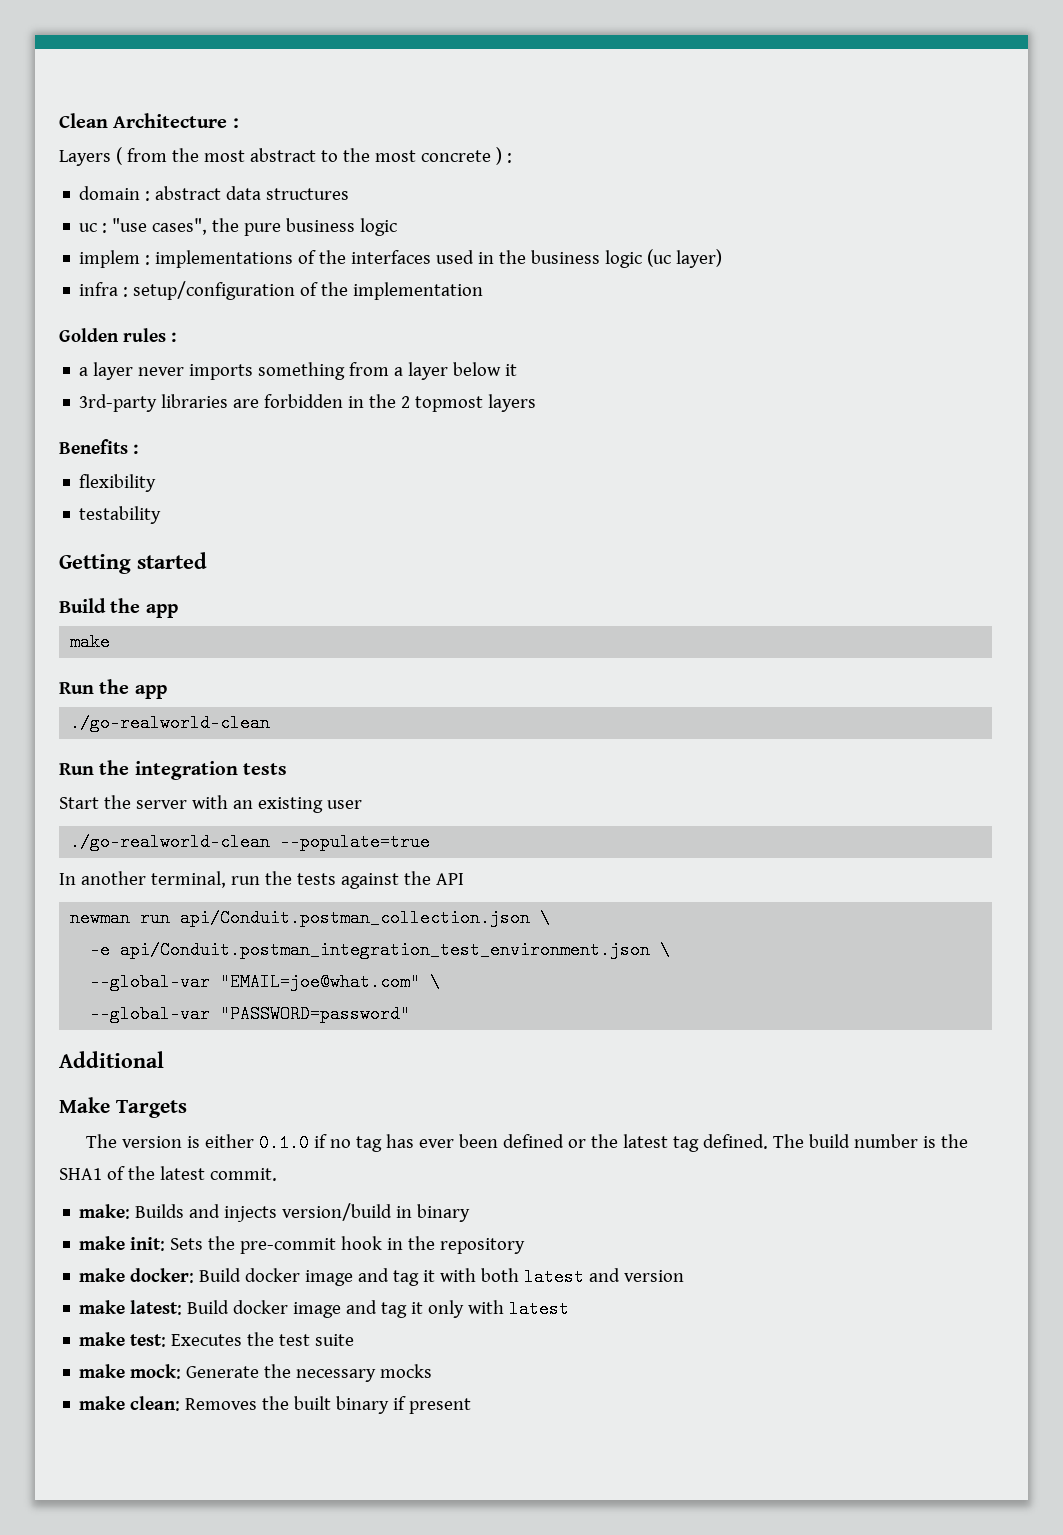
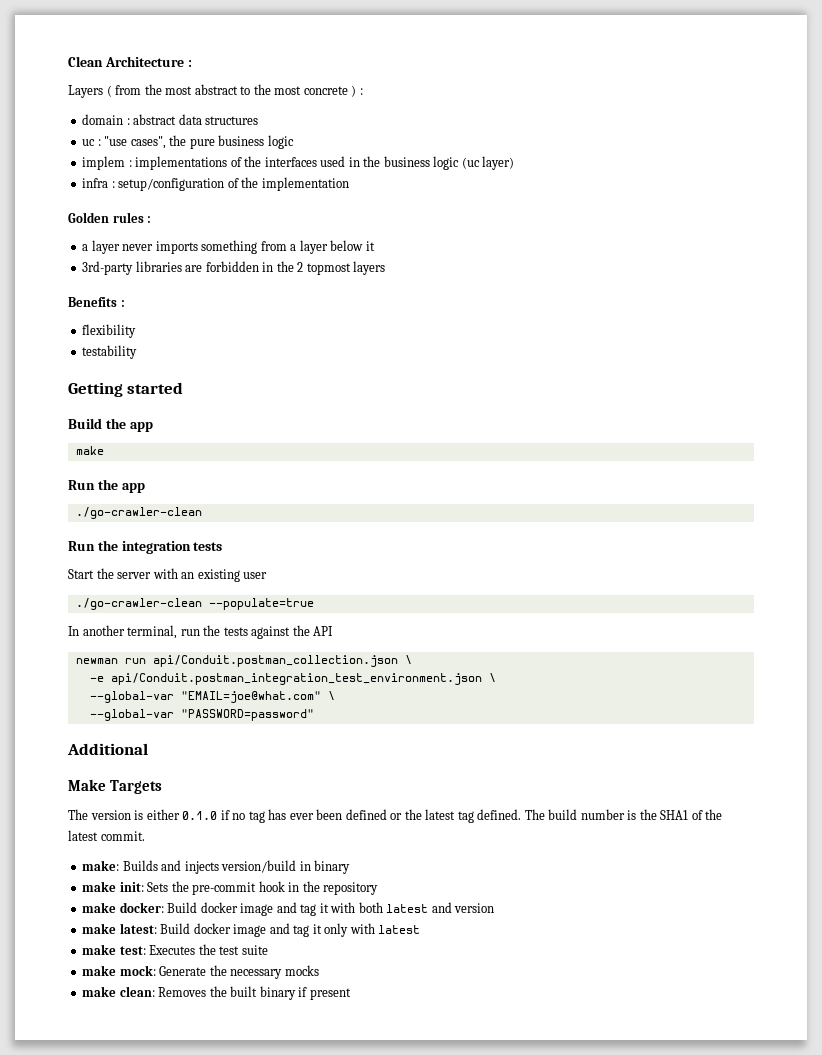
[70,714,271,732] ./go-realworld-clean -> [75,507,202,519] ./go-crawler-clean
[70,833,271,851] ./go-realworld-clean -> [75,598,202,610] ./go-crawler-clean

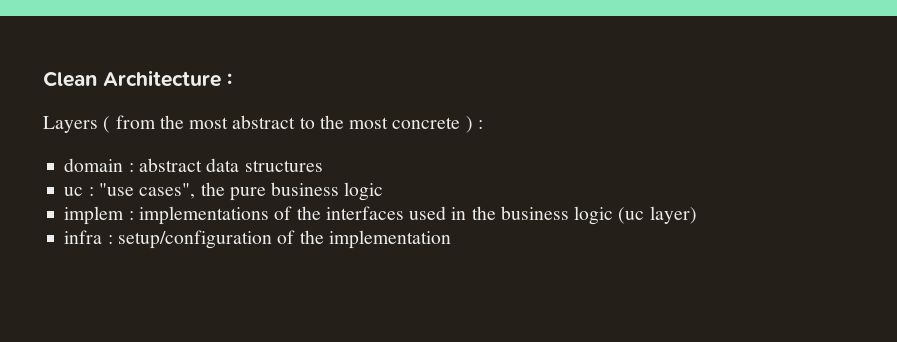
[68,212,152,223] [82,240,375,254] [82,261,386,275] [68,297,125,307] [82,324,137,338] [82,345,138,359] [68,382,184,397] [68,418,153,432] [75,446,104,455] [68,479,145,493] [75,507,202,519] [68,540,223,554] [68,568,268,582] [75,598,314,610] [68,625,334,639] [75,655,412,667] [89,673,496,685] [89,691,335,703] [89,709,314,721] [67,743,148,755] [68,779,163,794] [68,809,723,823] [68,830,145,841] [82,860,351,874] [82,881,379,895] [82,902,495,916] [82,923,421,937] [82,944,268,955] [82,965,319,979] [82,986,351,1000] // Golden rules : // a layer never imports something from a layer below it // 3rd-party libraries are forbidden in the 2 topmost layers // Benefits : // flexibility // testability // Getting started // Build the app // make // Run the app // ./go-crawler-clean // Run the integration tests // Start the server with an existing user // ./go-crawler-clean --populate=true // In another terminal, run the tests against the API // newman run api/Conduit.postman_collection.json \ // -e api/Conduit.postman_integration_test_environment.json \ // --global-var "EMAIL=joe@what.com" \ // --global-var "PASSWORD=password" // Additional // Make Targets // The version is either 0.1.0 if no tag has ever been defined or the latest tag defined. The build number is the SHA1 of the latest commit. // make: Builds and injects version/build in binary // make init: Sets the pre-commit hook in the repository // make docker: Build docker image and tag it with both latest and version // make latest: Build docker image and tag it only with latest // make test: Executes the test suite // make mock: Generate the necessary mocks // make clean: Removes the built binary if present -> (451, 239) none

